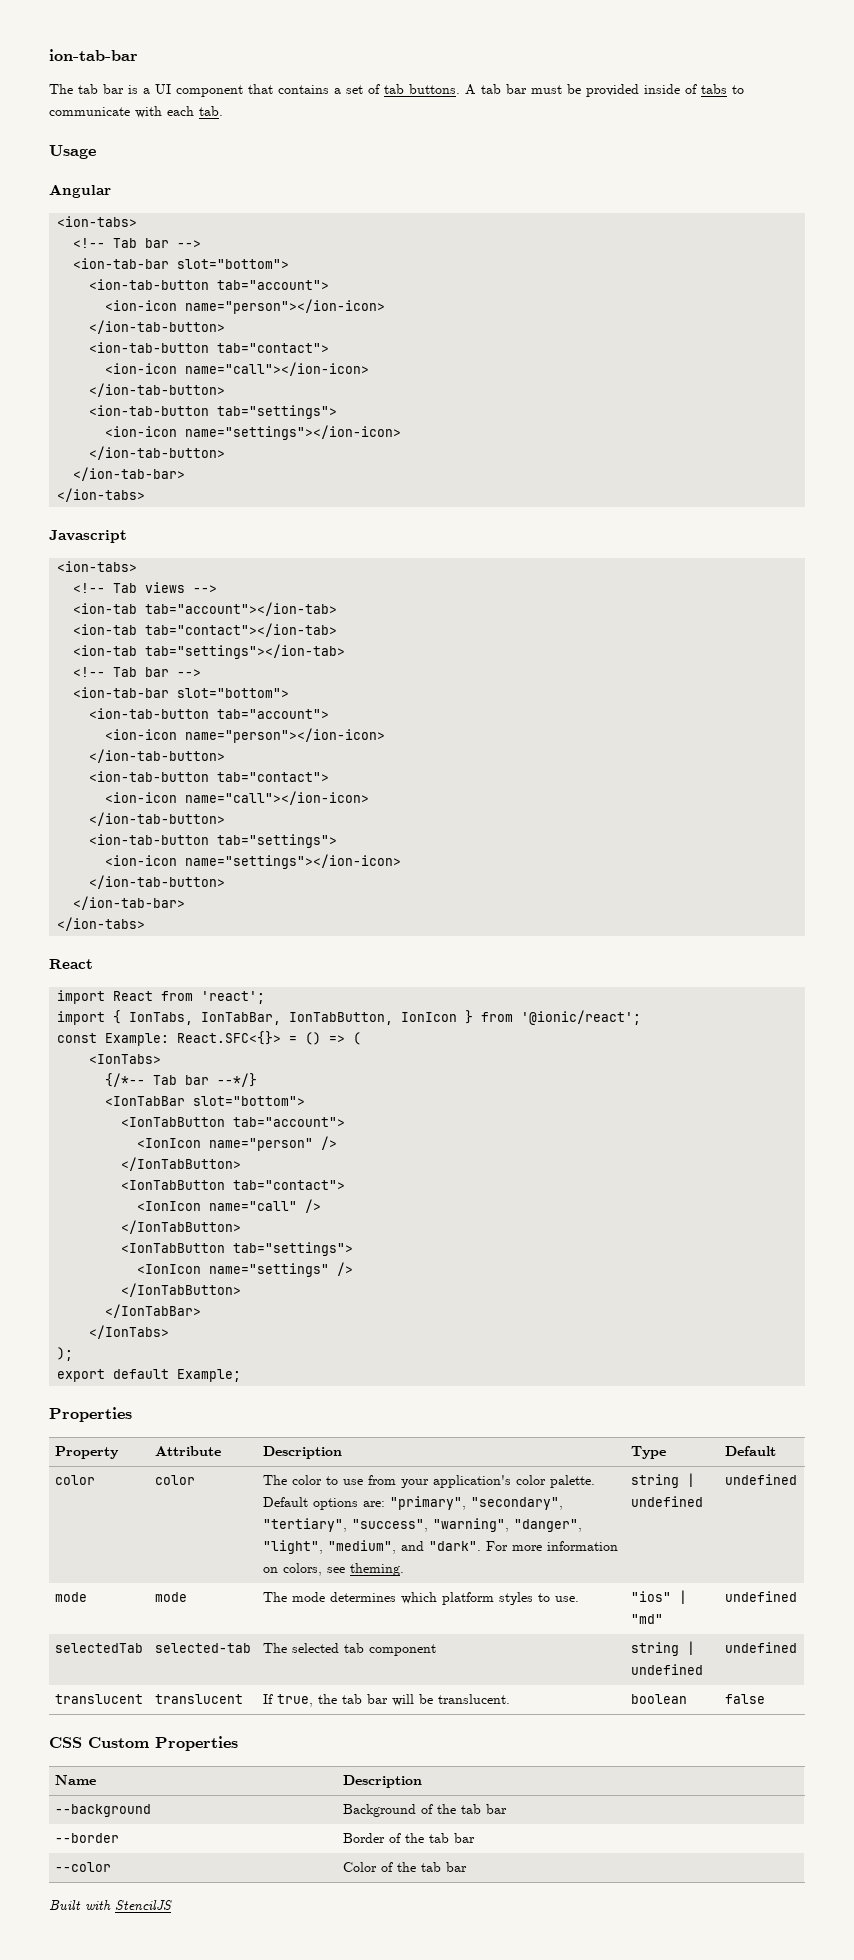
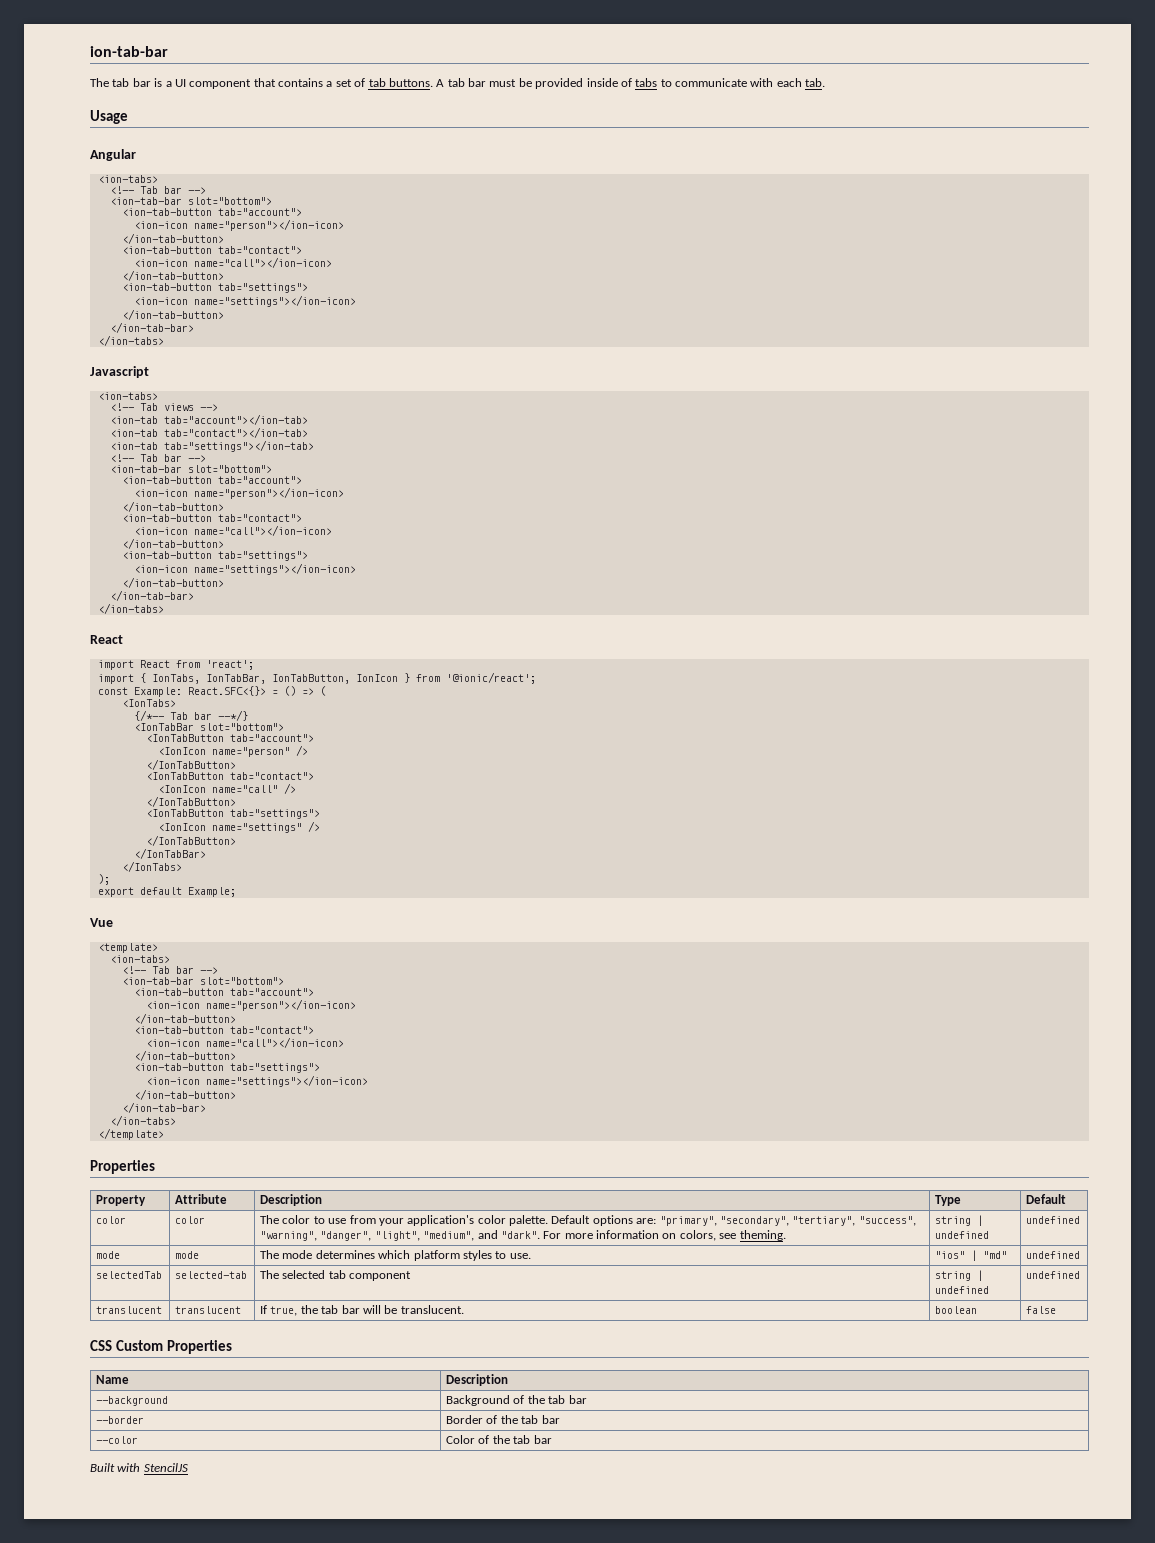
(242, 1375) none -> [90,918,113,927] [97,943,158,953] [109,955,170,963] [121,966,218,974] [121,977,284,985] [133,988,314,996] [145,999,356,1011] [133,1013,236,1024] [133,1026,314,1034] [145,1037,344,1048] [133,1050,236,1061] [133,1063,320,1073] [145,1075,368,1087] [133,1089,236,1100] [121,1102,206,1113] [109,1115,176,1126] [97,1128,164,1140] // Vue // <template> // <ion-tabs> // <!-- Tab bar --> // <ion-tab-bar slot="bottom"> // <ion-tab-button tab="account"> // <ion-icon name="person"></ion-icon> // </ion-tab-button> // <ion-tab-button tab="contact"> // <ion-icon name="call"></ion-icon> // </ion-tab-button> // <ion-tab-button tab="settings"> // <ion-icon name="settings"></ion-icon> // </ion-tab-button> // </ion-tab-bar> // </ion-tabs> // </template>

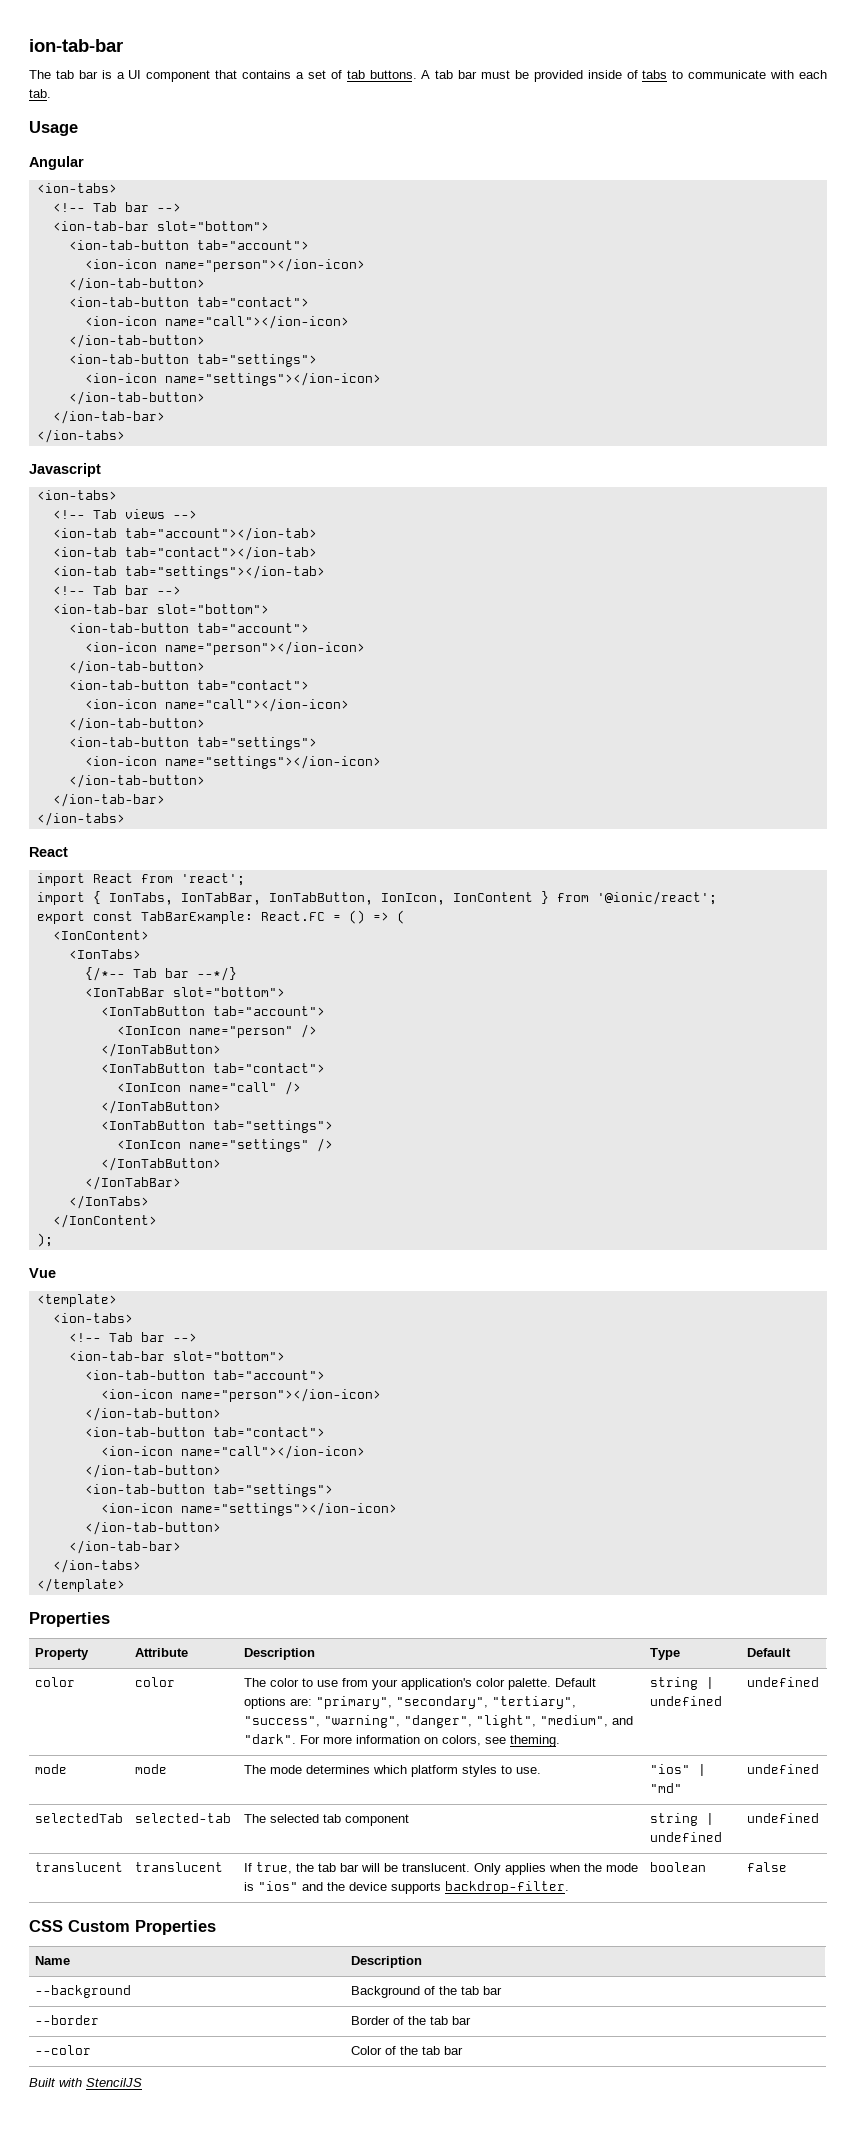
[355,674,398,682] IonIcon -> [380,892,533,905] IonIcon, IonContent
[97,686,266,697] const Example: React.SFC<{}> -> [36,911,325,924] export const TabBarExample: React.FC
(326, 691) none -> [52,930,149,940] // <IonContent>
(182, 866) none -> [52,1214,157,1228] // </IonContent>
[97,887,236,897] // export default Example; -> (53, 1240) none
(464, 1309) none -> [473,1863,638,1875] [243,1881,569,1894] Only applies when the mode is "ios" and the device supports backdrop-filter.

